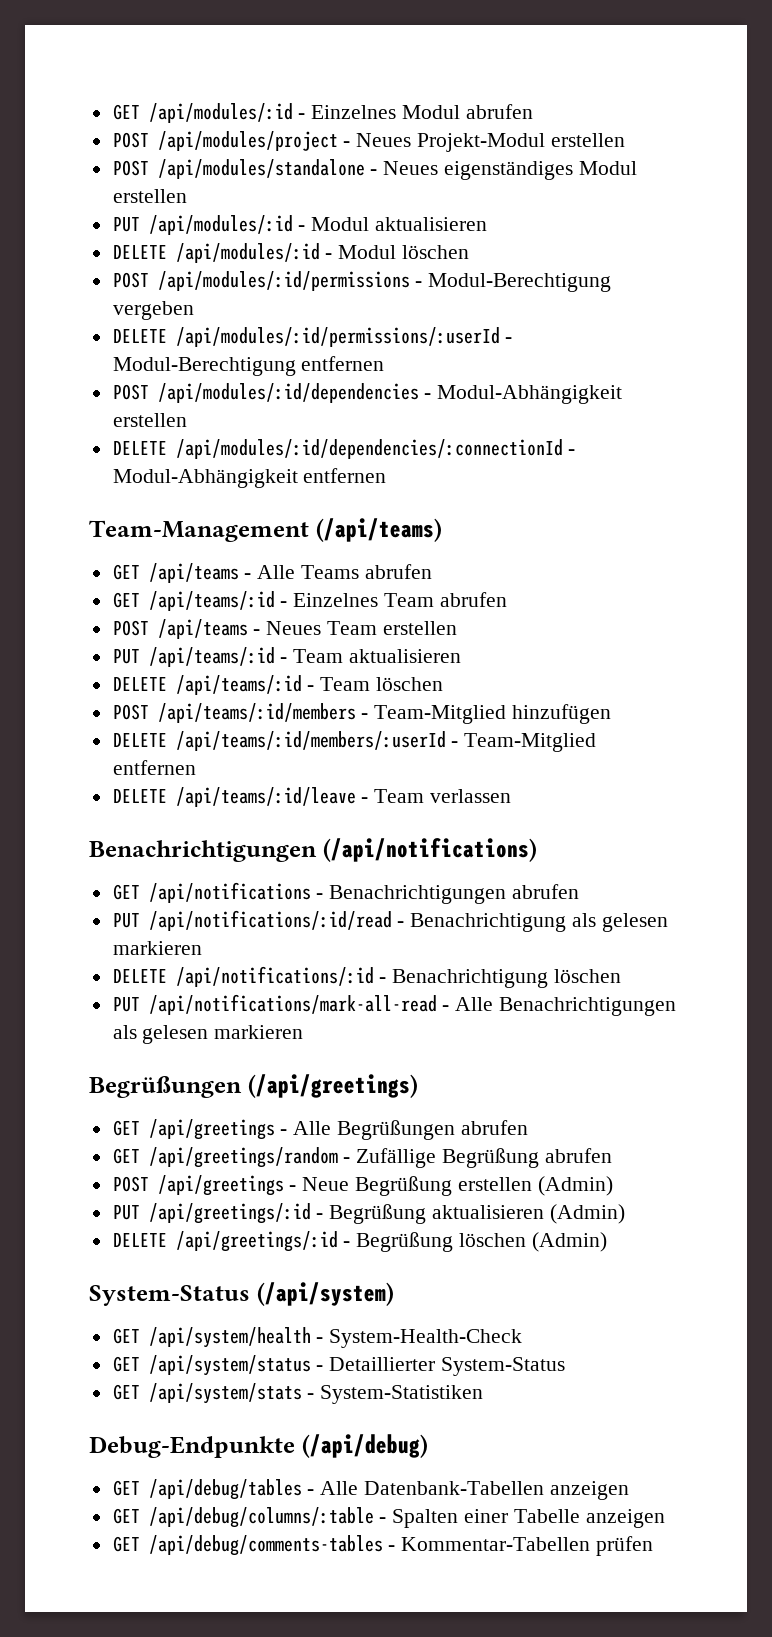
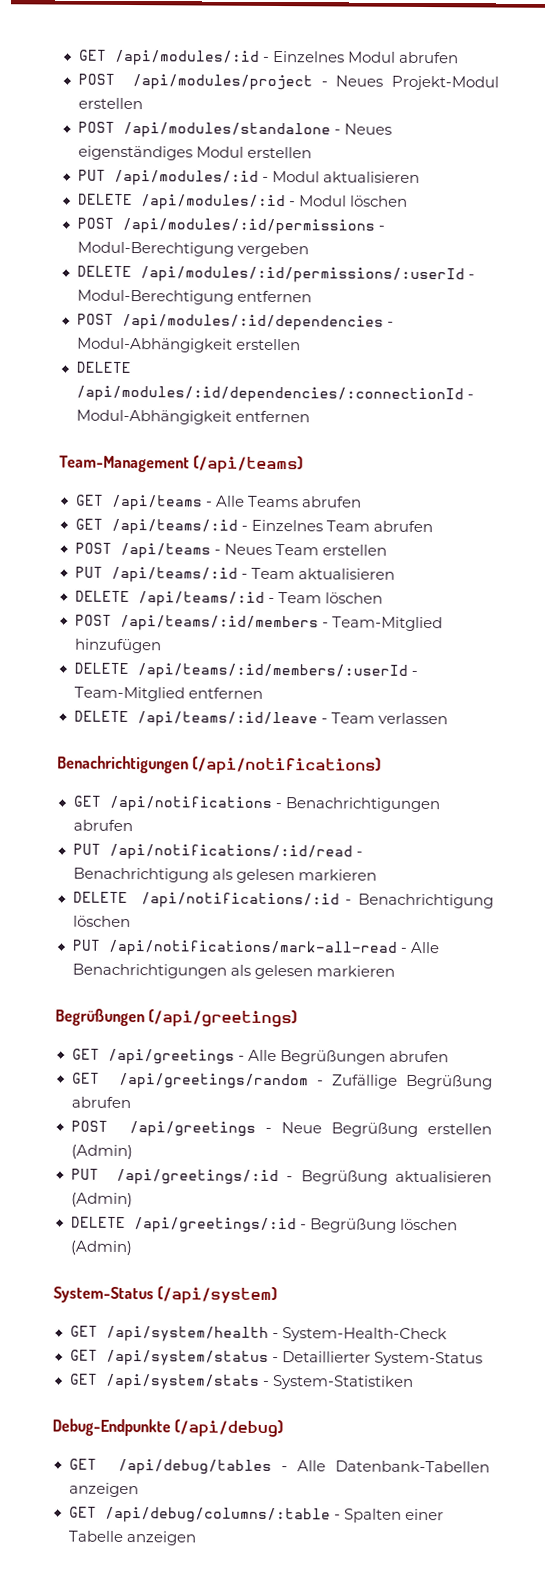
[112,1535,654,1556] // GET /api/debug/comments-tables - Kommentar-Tabellen prüfen -> (197, 1538) none

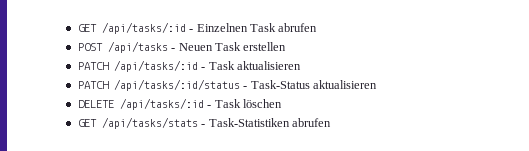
[78,49,459,66] [77,73,499,91] [77,97,143,110] [77,121,392,139] [77,145,312,161] [77,169,420,186] [77,193,408,211] [76,217,385,235] [76,241,309,258] [76,265,475,284] [76,289,312,305] [76,313,394,331] [76,337,301,353] [75,361,131,374] [75,385,474,404] [75,409,310,425] [59,455,304,474] [74,494,362,511] [74,518,433,535] [74,542,387,559] [74,566,395,583] [74,590,383,607] [74,614,443,632] [73,638,162,654] [73,662,418,680] [73,686,263,702] [73,710,448,728] [57,755,382,775] [72,795,440,813] [72,819,133,832] [72,843,363,861] [72,867,377,884] [72,891,494,909] [72,915,131,928] [71,939,440,957] [71,963,395,980] [55,1008,298,1028] [71,1048,449,1065] [71,1072,493,1090] [70,1096,131,1109] [70,1120,493,1137] [70,1144,133,1160] [70,1168,492,1186] [70,1192,133,1208] [70,1216,458,1234] [69,1240,132,1256] [53,1286,278,1305] [69,1325,447,1343] [69,1349,483,1367] [68,1373,414,1390] [52,1418,284,1438] [68,1458,490,1476] [68,1482,139,1498] [68,1506,444,1524] [67,1530,197,1546] GET /api/modules/:id - Einzelnes Modul abrufen // POST /api/modules/project - Neues Projekt-Modul erstellen // POST /api/modules/standalone - Neues eigenständiges Modul erstellen // PUT /api/modules/:id - Modul aktualisieren // DELETE /api/modules/:id - Modul löschen // POST /api/modules/:id/permissions - Modul-Berechtigung vergeben // DELETE /api/modules/:id/permissions/:userId - Modul-Berechtigung entfernen // POST /api/modules/:id/dependencies - Modul-Abhängigkeit erstellen // DELETE /api/modules/:id/dependencies/:connectionId - Modul-Abhängigkeit entfernen // Team-Management (/api/teams) // GET /api/teams - Alle Teams abrufen // GET /api/teams/:id - Einzelnes Team abrufen // POST /api/teams - Neues Team erstellen // PUT /api/teams/:id - Team aktualisieren // DELETE /api/teams/:id - Team löschen // POST /api/teams/:id/members - Team-Mitglied hinzufügen // DELETE /api/teams/:id/members/:userId - Team-Mitglied entfernen // DELETE /api/teams/:id/leave - Team verlassen // Benachrichtigungen (/api/notifications) // GET /api/notifications - Benachrichtigungen abrufen // PUT /api/notifications/:id/read - Benachrichtigung als gelesen markieren // DELETE /api/notifications/:id - Benachrichtigung löschen // PUT /api/notifications/mark-all-read - Alle Benachrichtigungen als gelesen markieren // Begrüßungen (/api/greetings) // GET /api/greetings - Alle Begrüßungen abrufen // GET /api/greetings/random - Zufällige Begrüßung abrufen // POST /api/greetings - Neue Begrüßung erstellen (Admin) // PUT /api/greetings/:id - Begrüßung aktualisieren (Admin) // DELETE /api/greetings/:id - Begrüßung löschen (Admin) // System-Status (/api/system) // GET /api/system/health - System-Health-Check // GET /api/system/status - Detaillierter System-Status // GET /api/system/stats - System-Statistiken // Debug-Endpunkte (/api/debug) // GET /api/debug/tables - Alle Datenbank-Tabellen anzeigen // GET /api/debug/columns/:table - Spalten einer Tabelle anzeigen -> [77,22,318,34] [77,41,287,53] [77,60,301,72] [77,79,377,91] [77,98,282,110] [77,117,331,129] GET /api/tasks/:id - Einzelnen Task abrufen // POST /api/tasks - Neuen Task erstellen // PATCH /api/tasks/:id - Task aktualisieren // PATCH /api/tasks/:id/status - Task-Status aktualisieren // DELETE /api/tasks/:id - Task löschen // GET /api/tasks/stats - Task-Statistiken abrufen

